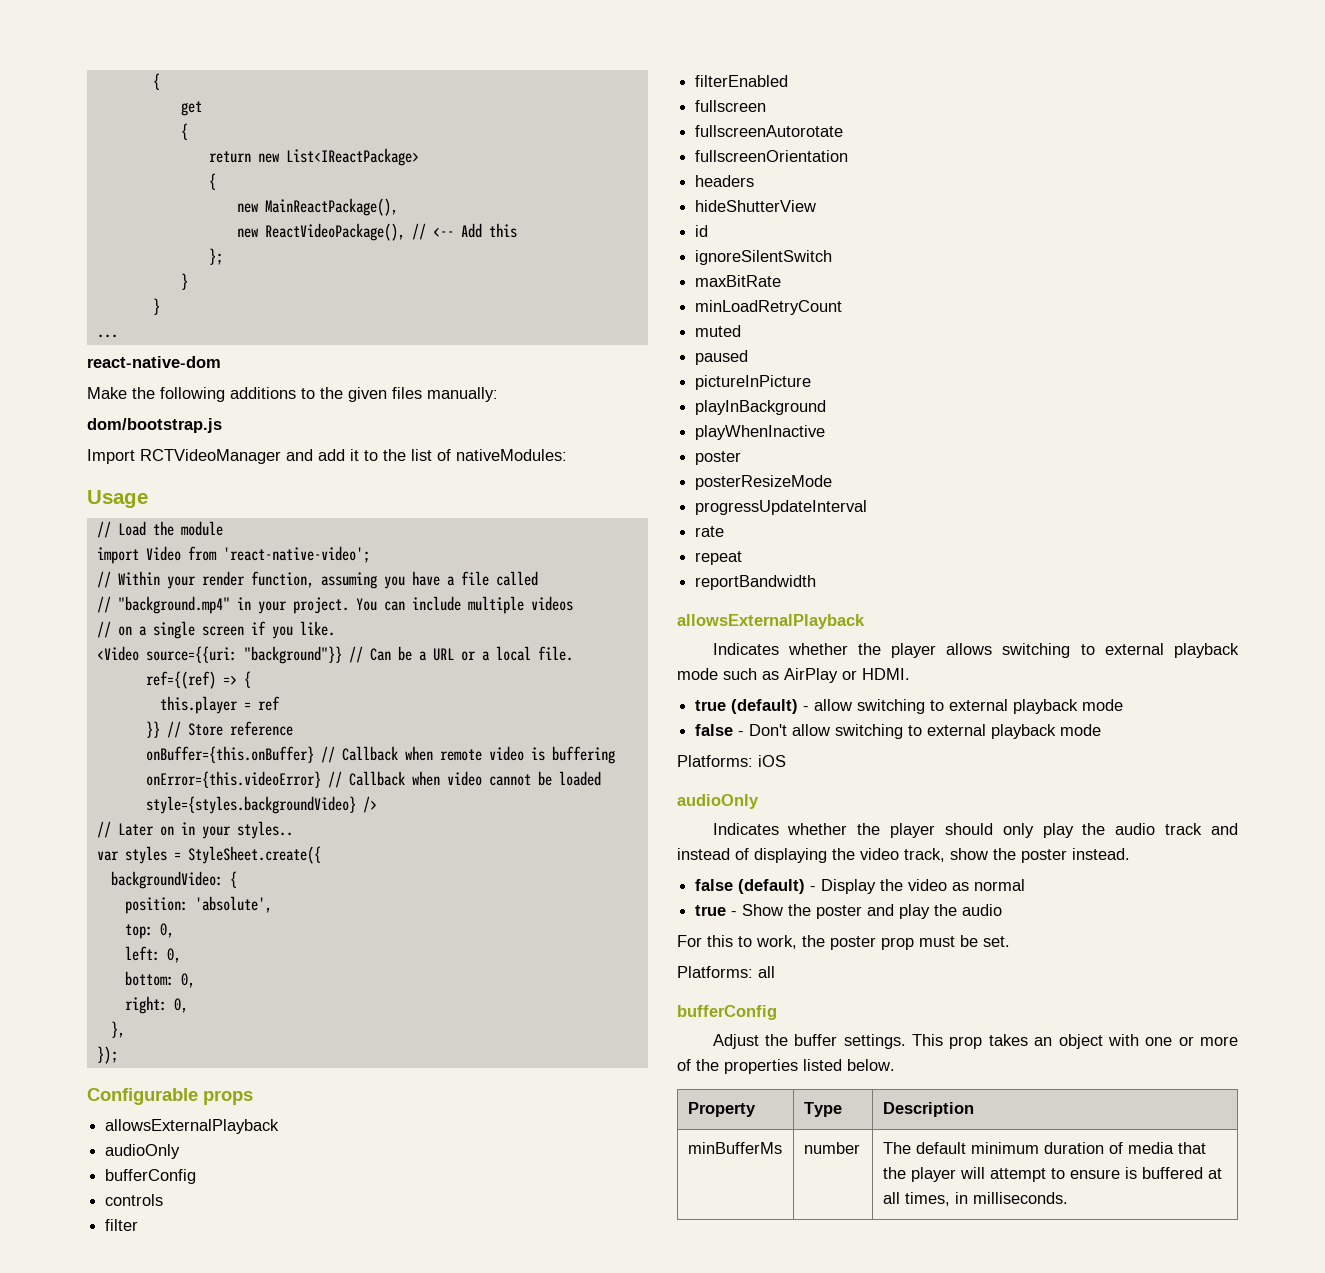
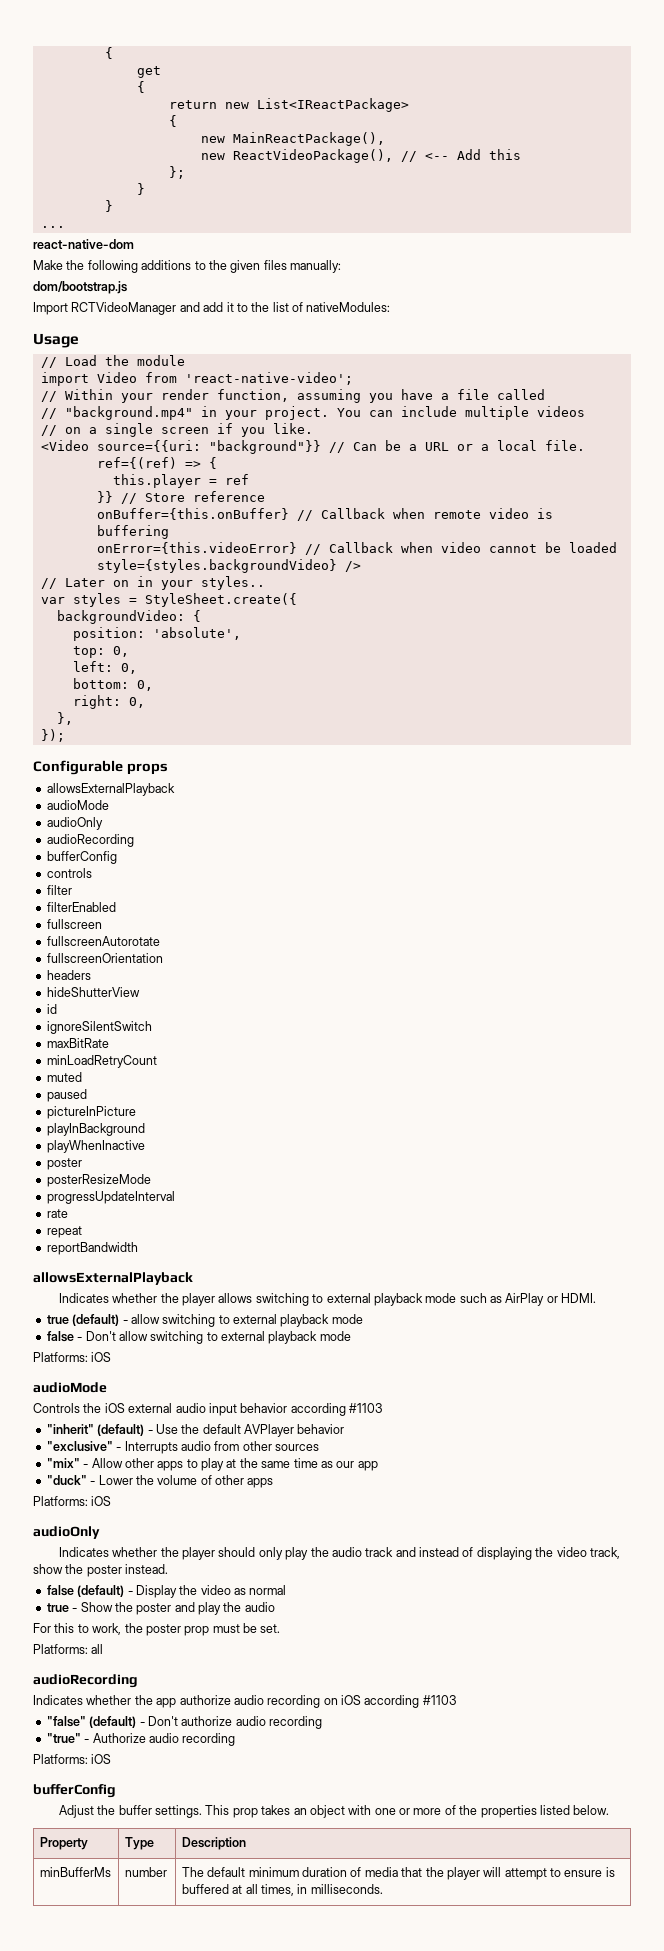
[105,1144,181,1159] // audioOnly -> [46,800,109,810] [46,817,103,830] [46,834,134,847] // audioMode // audioOnly // audioRecording
(786, 761) none -> [33,1382,107,1393] [33,1403,382,1416] [46,1424,345,1437] [46,1441,319,1454] [46,1458,378,1471] [46,1475,274,1488] [33,1496,112,1506] // audioMode // Controls the iOS external audio input behavior according #1103 // "inherit" (default) - Use the default AVPlayer behavior // "exclusive" - Interrupts audio from other sources // "mix" - Allow other apps to play at the same time as our app // "duck" - Lower the volume of other apps // Platforms: iOS
(775, 972) none -> [33,1674,138,1688] [33,1695,456,1708] [46,1716,322,1729] [46,1733,236,1746] [33,1754,112,1764] // audioRecording // Indicates whether the app authorize audio recording on iOS according #1103 // "false" (default) - Don't authorize audio recording // "true" - Authorize audio recording // Platforms: iOS

